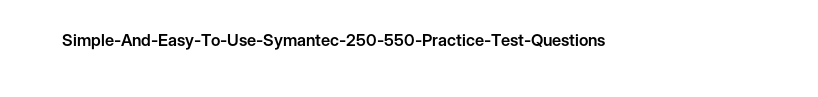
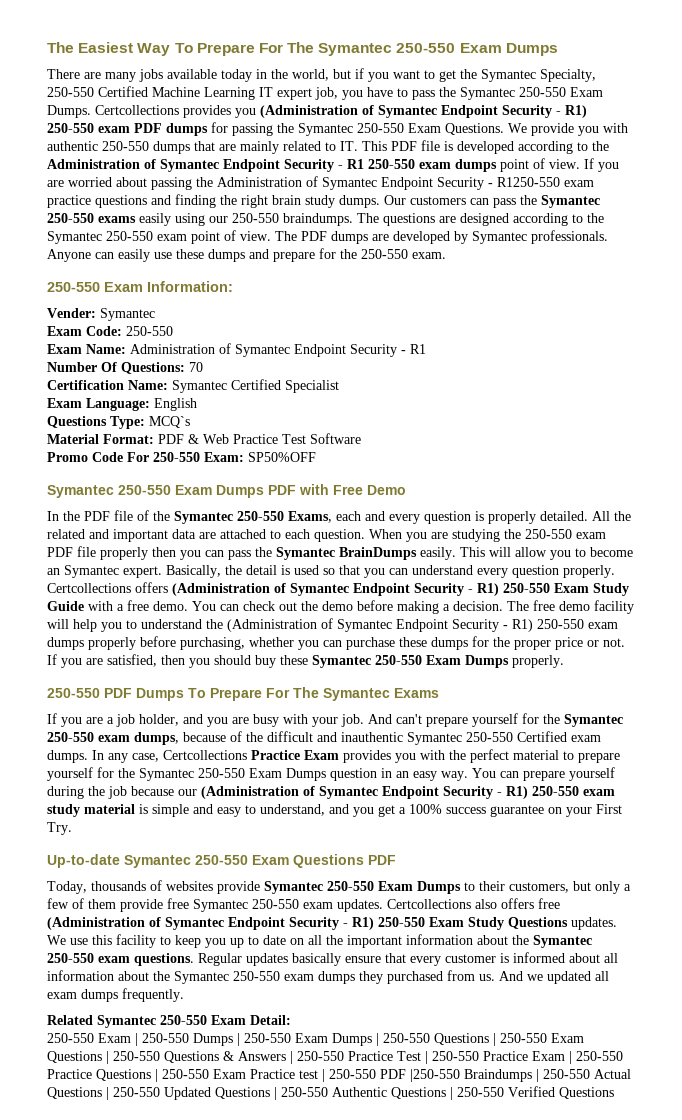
[62,34,605,50] Simple-And-Easy-To-Use-Symantec-250-550-Practice-Test-Questions -> [47,42,558,56] [47,68,596,82] [47,86,603,100] [47,105,587,118] [47,122,628,136] [47,140,609,154] [47,158,619,172] [47,176,594,190] [47,194,600,208] [47,213,604,226] [47,230,608,244] [47,248,446,262] [47,281,233,292] [47,308,155,321] [47,326,173,336] [47,343,426,357] [47,362,203,374] [47,379,339,393] [47,398,197,411] [47,416,190,429] [47,433,361,444] [47,452,316,462] [47,484,406,498] [47,510,631,524] [47,529,606,542] [47,546,633,560] [47,565,615,578] [47,582,629,596] [47,600,634,614] [47,618,618,632] [47,636,625,650] [47,654,564,668] [47,687,439,701] [47,713,623,727] [47,731,601,745] [47,749,620,763] [47,767,615,781] [47,786,615,799] [47,804,622,817] [47,822,72,835] [47,854,396,868] [47,880,631,894] [47,898,560,912] [47,917,617,930] [47,934,592,948] [47,952,618,966] [47,970,609,984] [47,988,184,1002] [47,1015,291,1028] [47,1033,584,1046] [47,1051,623,1064] [47,1069,631,1082] [47,1086,614,1100] The Easiest Way To Prepare For The Symantec 250-550 Exam Dumps // There are many jobs available today in the world, but if you want to get the Symantec Specialty, 250-550 Certified Machine Learning IT expert job, you have to pass the Symantec 250-550 Exam Dumps. Certcollections provides you (Administration of Symantec Endpoint Security - R1) 250-550 exam PDF dumps for passing the Symantec 250-550 Exam Questions. We provide you with authentic 250-550 dumps that are mainly related to IT. This PDF file is developed according to the Administration of Symantec Endpoint Security - R1 250-550 exam dumps point of view. If you are worried about passing the Administration of Symantec Endpoint Security - R1250-550 exam practice questions and finding the right brain study dumps. Our customers can pass the Symantec 250-550 exams easily using our 250-550 braindumps. The questions are designed according to the Symantec 250-550 exam point of view. The PDF dumps are developed by Symantec professionals. Anyone can easily use these dumps and prepare for the 250-550 exam. // 250-550 Exam Information: // Vender: Symantec // Exam Code: 250-550 // Exam Name: Administration of Symantec Endpoint Security - R1 // Number Of Questions: 70 // Certification Name: Symantec Certified Specialist // Exam Language: English // Questions Type: MCQ`s // Material Format: PDF & Web Practice Test Software // Promo Code For 250-550 Exam: SP50%OFF // Symantec 250-550 Exam Dumps PDF with Free Demo // In the PDF file of the Symantec 250-550 Exams, each and every question is properly detailed. All the related and important data are attached to each question. When you are studying the 250-550 exam PDF file properly then you can pass the Symantec BrainDumps easily. This will allow you to become an Symantec expert. Basically, the detail is used so that you can understand every question properly. Certcollections offers (Administration of Symantec Endpoint Security - R1) 250-550 Exam Study Guide with a free demo. You can check out the demo before making a decision. The free demo facility will help you to understand the (Administration of Symantec Endpoint Security - R1) 250-550 exam dumps properly before purchasing, whether you can purchase these dumps for the proper price or not. If you are satisfied, then you should buy these Symantec 250-550 Exam Dumps properly. // 250-550 PDF Dumps To Prepare For The Symantec Exams // If you are a job holder, and you are busy with your job. And can't prepare yourself for the Symantec 250-550 exam dumps, because of the difficult and inauthentic Symantec 250-550 Certified exam dumps. In any case, Certcollections Practice Exam provides you with the perfect material to prepare yourself for the Symantec 250-550 Exam Dumps question in an easy way. You can prepare yourself during the job because our (Administration of Symantec Endpoint Security - R1) 250-550 exam study material is simple and easy to understand, and you get a 100% success guarantee on your First Try. // Up-to-date Symantec 250-550 Exam Questions PDF // Today, thousands of websites provide Symantec 250-550 Exam Dumps to their customers, but only a few of them provide free Symantec 250-550 exam updates. Certcollections also offers free (Administration of Symantec Endpoint Security - R1) 250-550 Exam Study Questions updates. We use this facility to keep you up to date on all the important information about the Symantec 250-550 exam questions. Regular updates basically ensure that every customer is informed about all information about the Symantec 250-550 exam dumps they purchased from us. And we updated all exam dumps frequently. // Related Symantec 250-550 Exam Detail: // 250-550 Exam | 250-550 Dumps | 250-550 Exam Dumps | 250-550 Questions | 250-550 Exam Questions | 250-550 Questions & Answers | 250-550 Practice Test | 250-550 Practice Exam | 250-550 Practice Questions | 250-550 Exam Practice test | 250-550 PDF |250-550 Braindumps | 250-550 Actual Questions | 250-550 Updated Questions | 250-550 Authentic Questions | 250-550 Verified Questions

